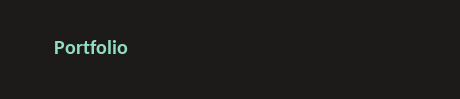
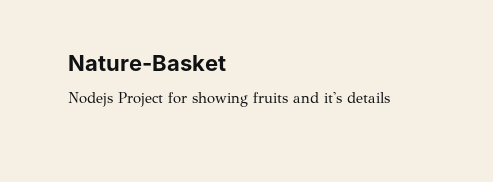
[54,40,128,54] Portfolio -> [68,55,226,71] [68,92,390,107] Nature-Basket // Nodejs Project for showing fruits and it's details

